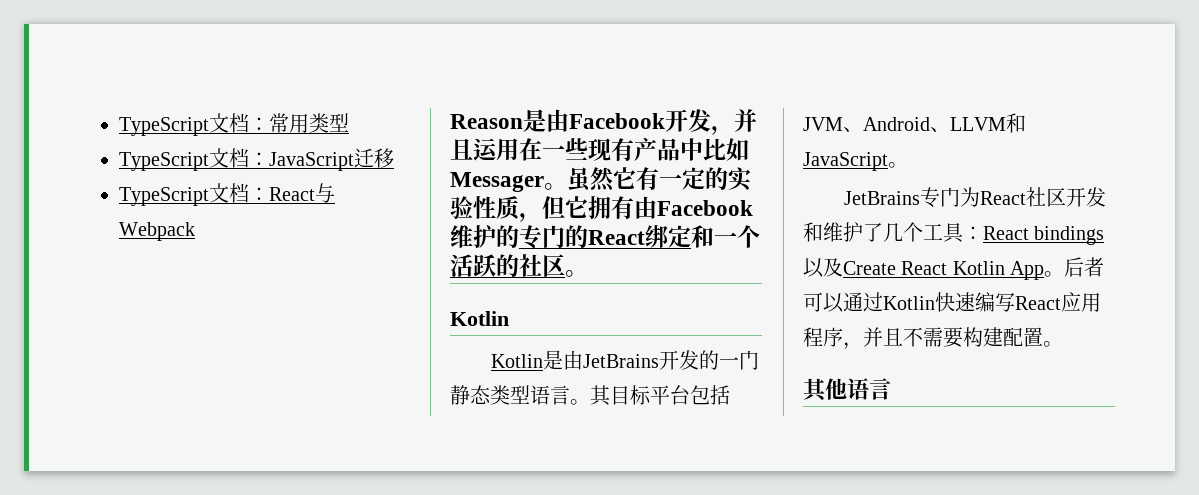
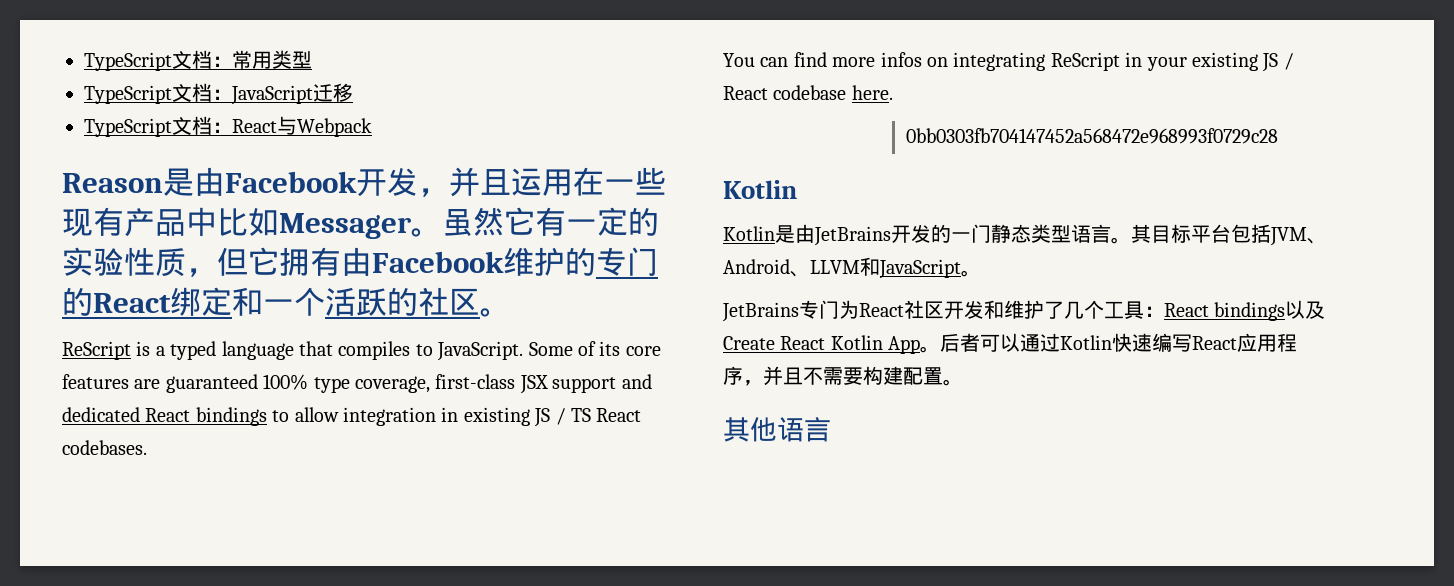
(588, 273) none -> [62,341,661,361] [62,374,652,394] [62,407,642,427] [62,440,147,455] [723,52,1294,72] [723,85,893,100] [906,128,1278,144] // ReScript is a typed language that compiles to JavaScript. Some of its core features are guaranteed 100% type coverage, first-class JSX support and dedicated React bindings to allow integration in existing JS / TS React codebases. // You can find more infos on integrating ReScript in your existing JS / React codebase here. // 0bb0303fb704147452a568472e968993f0729c28

